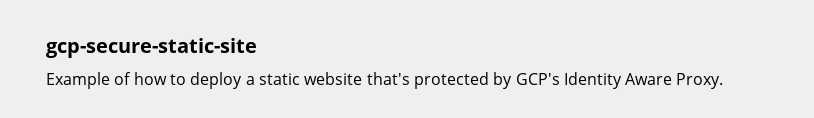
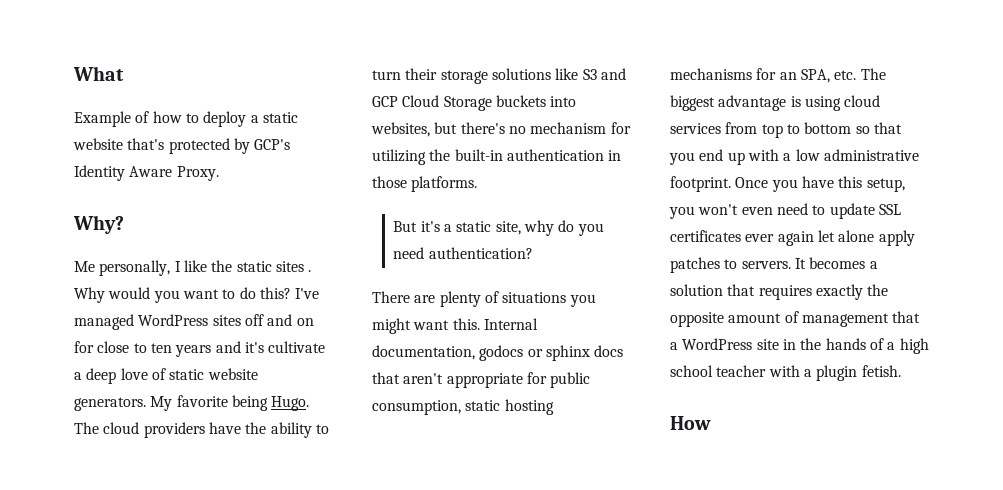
[46,38,257,58] gcp-secure-static-site -> [73,66,124,81] What
(724, 81) none -> [73,215,124,234] [74,260,312,276] [74,287,320,303] [74,314,314,330] [74,341,326,357] [74,368,258,384] [74,395,310,411] [74,422,329,438] [372,68,626,84] [372,95,577,111] [371,122,631,137] [372,149,622,165] [372,176,478,192] [393,220,604,236] [393,247,533,259] [372,291,596,307] [372,318,538,334] [372,345,624,361] [372,372,591,388] [372,399,554,415] [670,68,886,83] [670,95,881,111] [670,122,902,138] [669,149,919,165] [670,176,905,192] [669,203,901,219] [670,230,915,246] [670,257,878,273] [670,284,889,300] [670,311,921,327] [670,338,929,354] [670,365,901,381] [670,416,711,430] // Why? // Me personally, I like the static sites . Why would you want to do this? I've managed WordPress sites off and on for close to ten years and it's cultivate a deep love of static website generators. My favorite being Hugo. The cloud providers have the ability to turn their storage solutions like S3 and GCP Cloud Storage buckets into websites, but there's no mechanism for utilizing the built-in authentication in those platforms. // But it's a static site, why do you need authentication? // There are plenty of situations you might want this. Internal documentation, godocs or sphinx docs that aren't appropriate for public consumption, static hosting mechanisms for an SPA, etc. The biggest advantage is using cloud services from top to bottom so that you end up with a low administrative footprint. Once you have this setup, you won't even need to update SSL certificates ever again let alone apply patches to servers. It becomes a solution that requires exactly the opposite amount of management that a WordPress site in the hands of a high school teacher with a plugin fetish. // How

